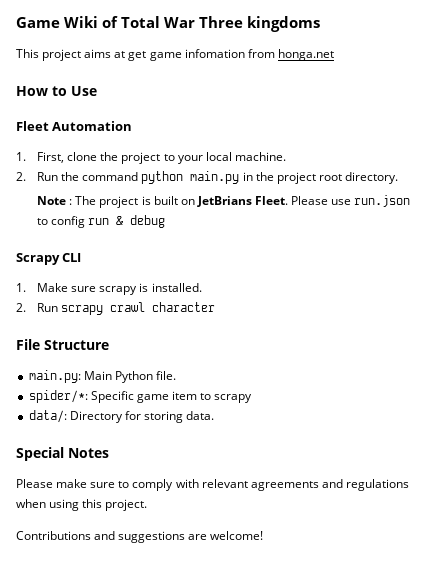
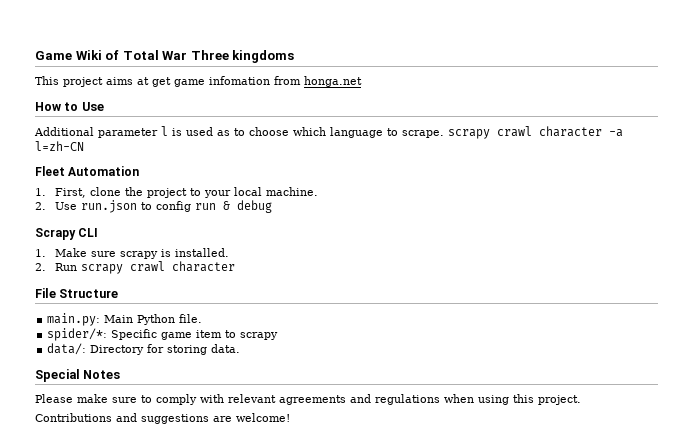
(97, 91) none -> [34,126,623,139] [35,141,84,151] // Additional parameter l is used as to choose which language to scrape. scrapy crawl character -a l=zh-CN
[37,171,398,184] [37,196,352,208] Run the command python main.py in the project root directory. // Note : The project is built on JetBrians Fleet. Please use -> [55,202,78,210] Use

